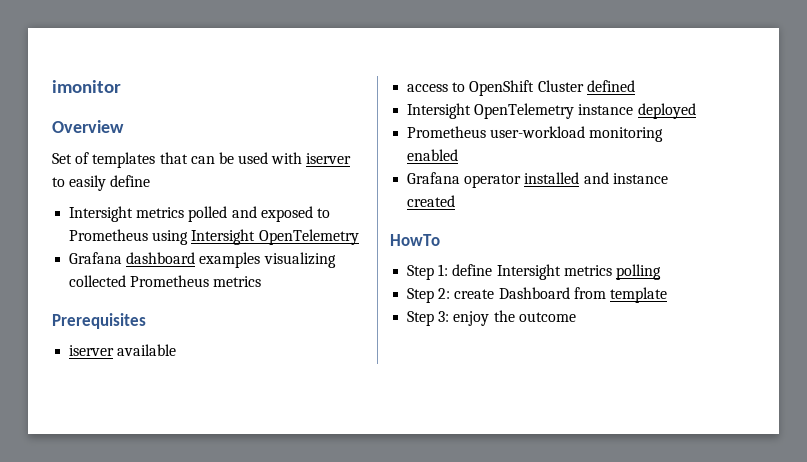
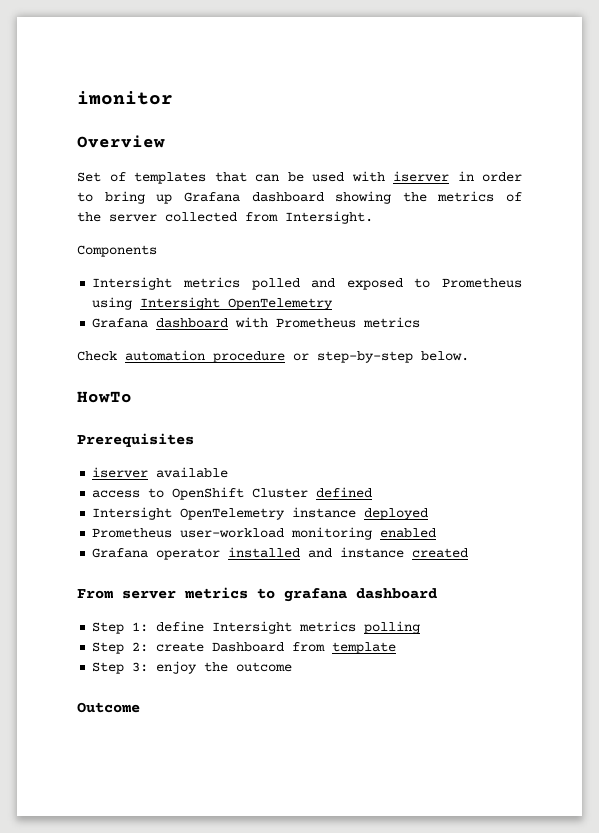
[52,175,151,191] to easily define -> [457,171,522,182] [77,191,522,204] [77,211,373,224] [77,245,157,257] in order to bring up Grafana dashboard showing the metrics of the server collected from Intersight. // Components
[199,252,336,268] [69,275,127,287] examples visualizing collected -> [235,317,269,328] with
(262, 281) none -> [77,350,469,363] [77,391,132,403] // Check automation procedure or step-by-step below. // HowTo
[390,234,440,246] HowTo -> [77,587,437,602] From server metrics to grafana dashboard
(576, 317) none -> [77,702,140,713] // Outcome

